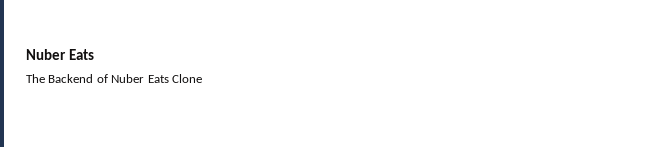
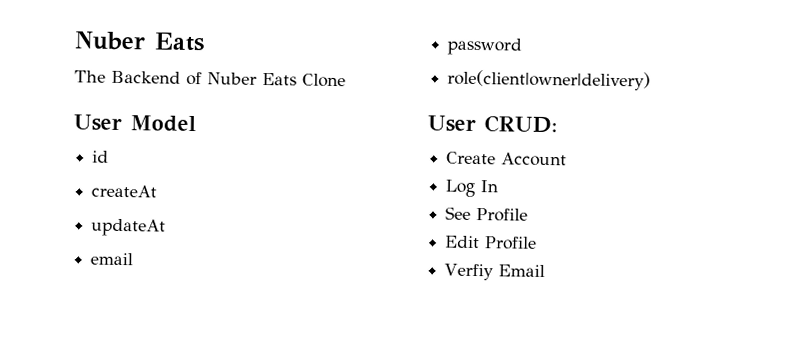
(202, 78) none -> [73,114,196,133] [92,150,110,163] [91,184,158,198] [91,218,167,237] [90,252,134,266] [447,37,523,56] [447,69,652,91] [427,115,557,134] [446,151,568,167] [445,179,499,198] [445,206,529,222] [444,235,538,250] [444,263,546,281] // User Model // id // createAt // updateAt // email // password // role(client|owner|delivery) // User CRUD: // Create Account // Log In // See Profile // Edit Profile // Verfiy Email

